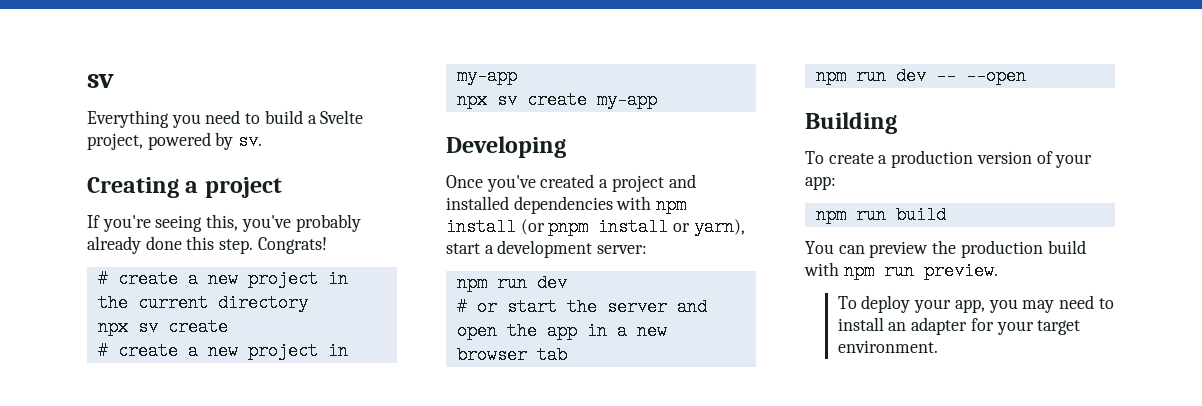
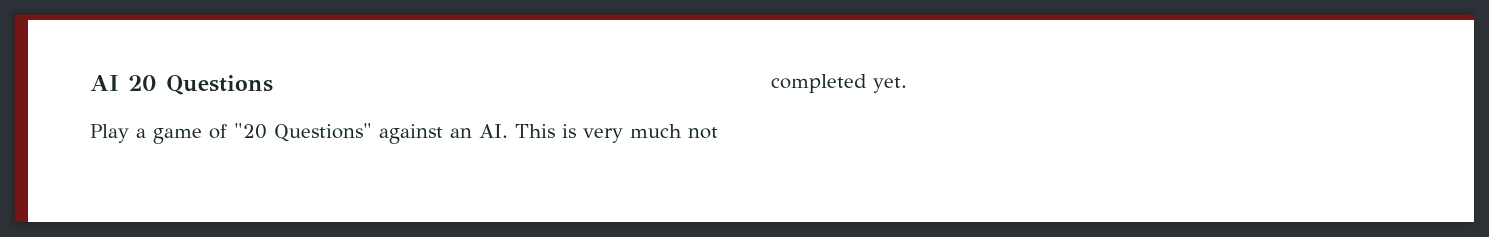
[87,74,114,88] [87,110,364,128] [87,132,263,150] [87,177,282,198] [87,214,361,232] [87,236,327,254] [97,270,348,288] [97,294,308,312] [97,318,228,336] [97,342,348,360] [456,67,517,85] [456,91,657,109] [446,136,566,158] [446,174,696,192] [446,196,687,214] [446,218,745,236] [446,240,648,258] [456,274,567,292] [456,298,707,316] [456,322,667,340] [456,346,567,364] [815,67,1026,85] [805,112,897,134] [805,150,1093,168] [805,176,836,190] [815,206,946,224] [805,240,1086,258] [804,262,998,280] [837,295,1114,313] [837,317,1081,335] [837,340,938,353] sv // Everything you need to build a Svelte project, powered by sv. // Creating a project // If you're seeing this, you've probably already done this step. Congrats! // # create a new project in the current directory // npx sv create // # create a new project in my-app // npx sv create my-app // Developing // Once you've created a project and installed dependencies with npm install (or pnpm install or yarn), start a development server: // npm run dev // # or start the server and open the app in a new browser tab // npm run dev -- --open // Building // To create a production version of your app: // npm run build // You can preview the production build with npm run preview. // To deploy your app, you may need to install an adapter for your target environment. -> [90,75,273,95] [90,123,718,144] [771,74,907,93] AI 20 Questions // Play a game of "20 Questions" against an AI. This is very much not completed yet.

